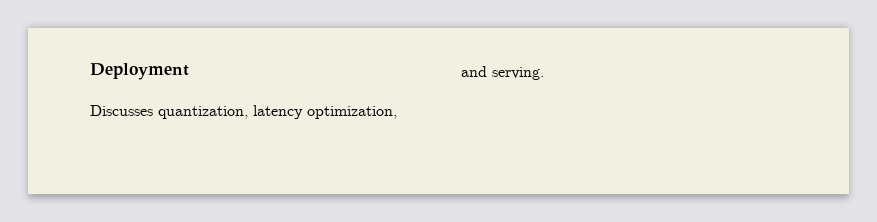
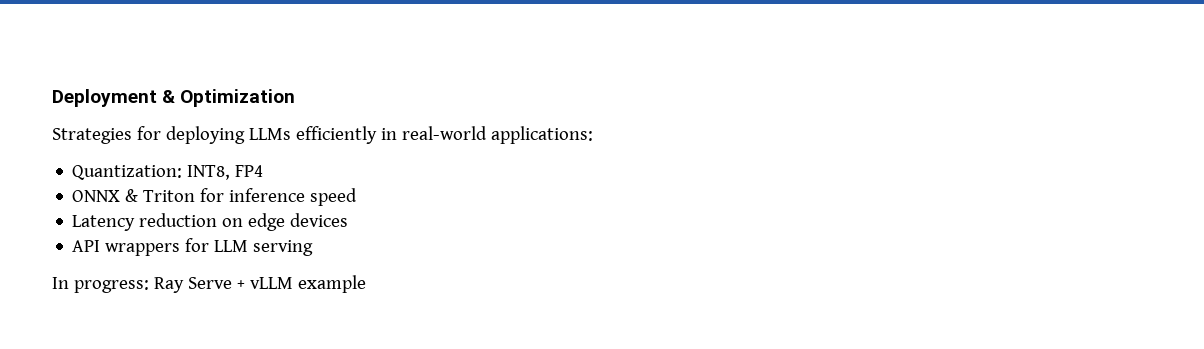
[90,105,397,119] [461,66,544,80] // Discusses quantization, latency optimization, and serving. -> [162,89,296,107] [52,126,593,144] [72,165,264,180] [72,188,358,206] [72,213,349,231] [72,238,314,256] [52,275,366,293] & Optimization // Strategies for deploying LLMs efficiently in real-world applications: // Quantization: INT8, FP4 // ONNX & Triton for inference speed // Latency reduction on edge devices // API wrappers for LLM serving // In progress: Ray Serve + vLLM example

